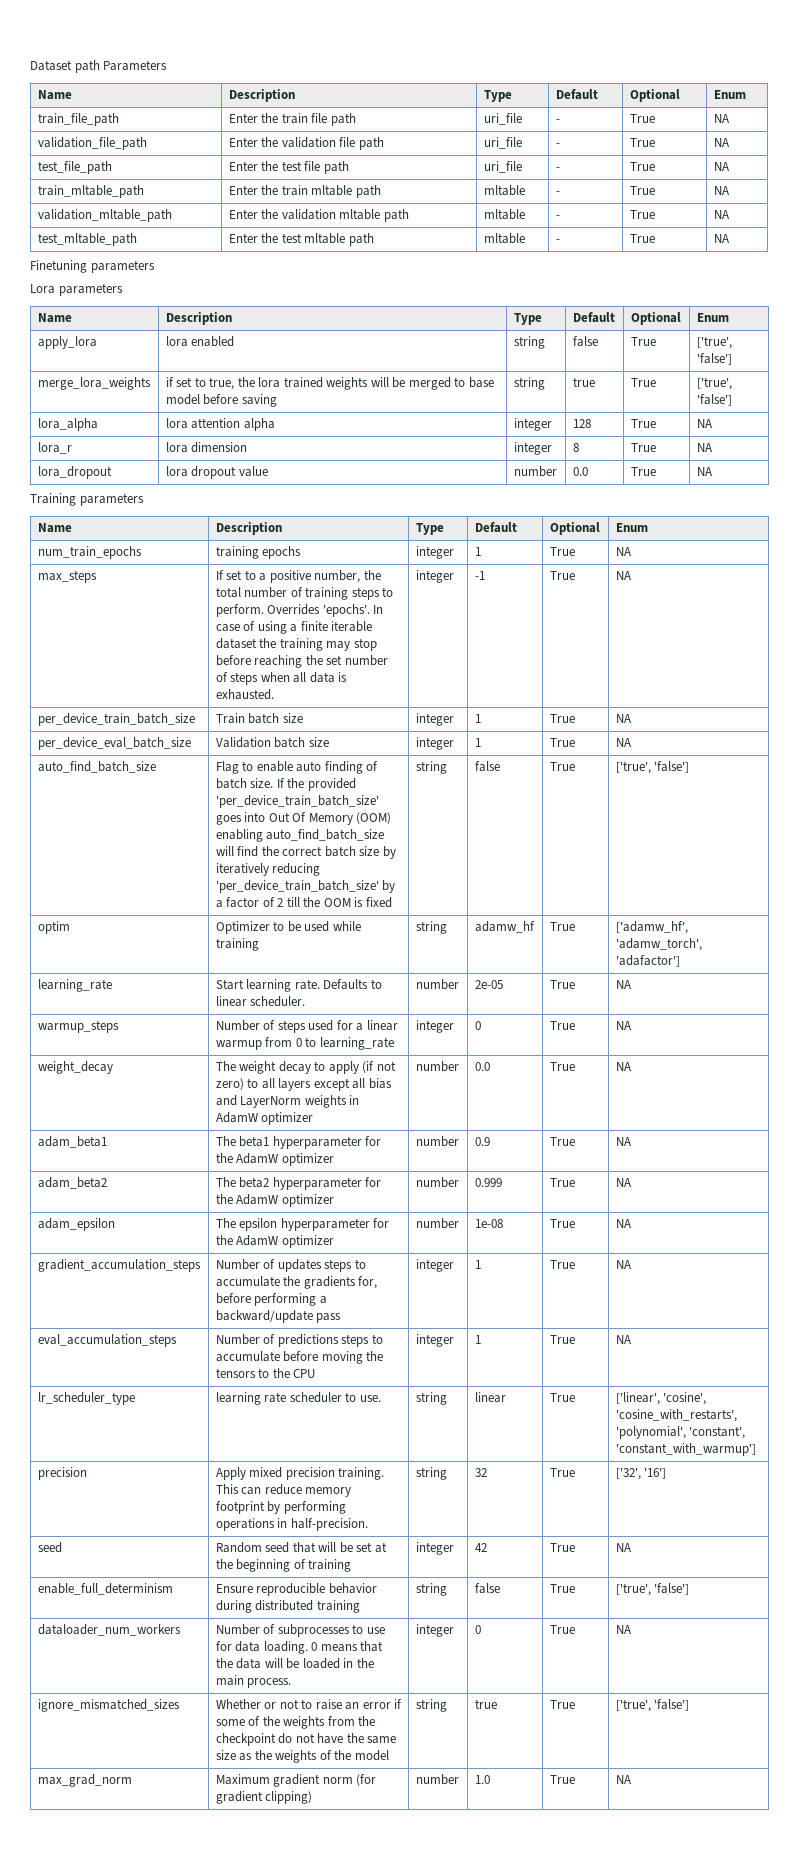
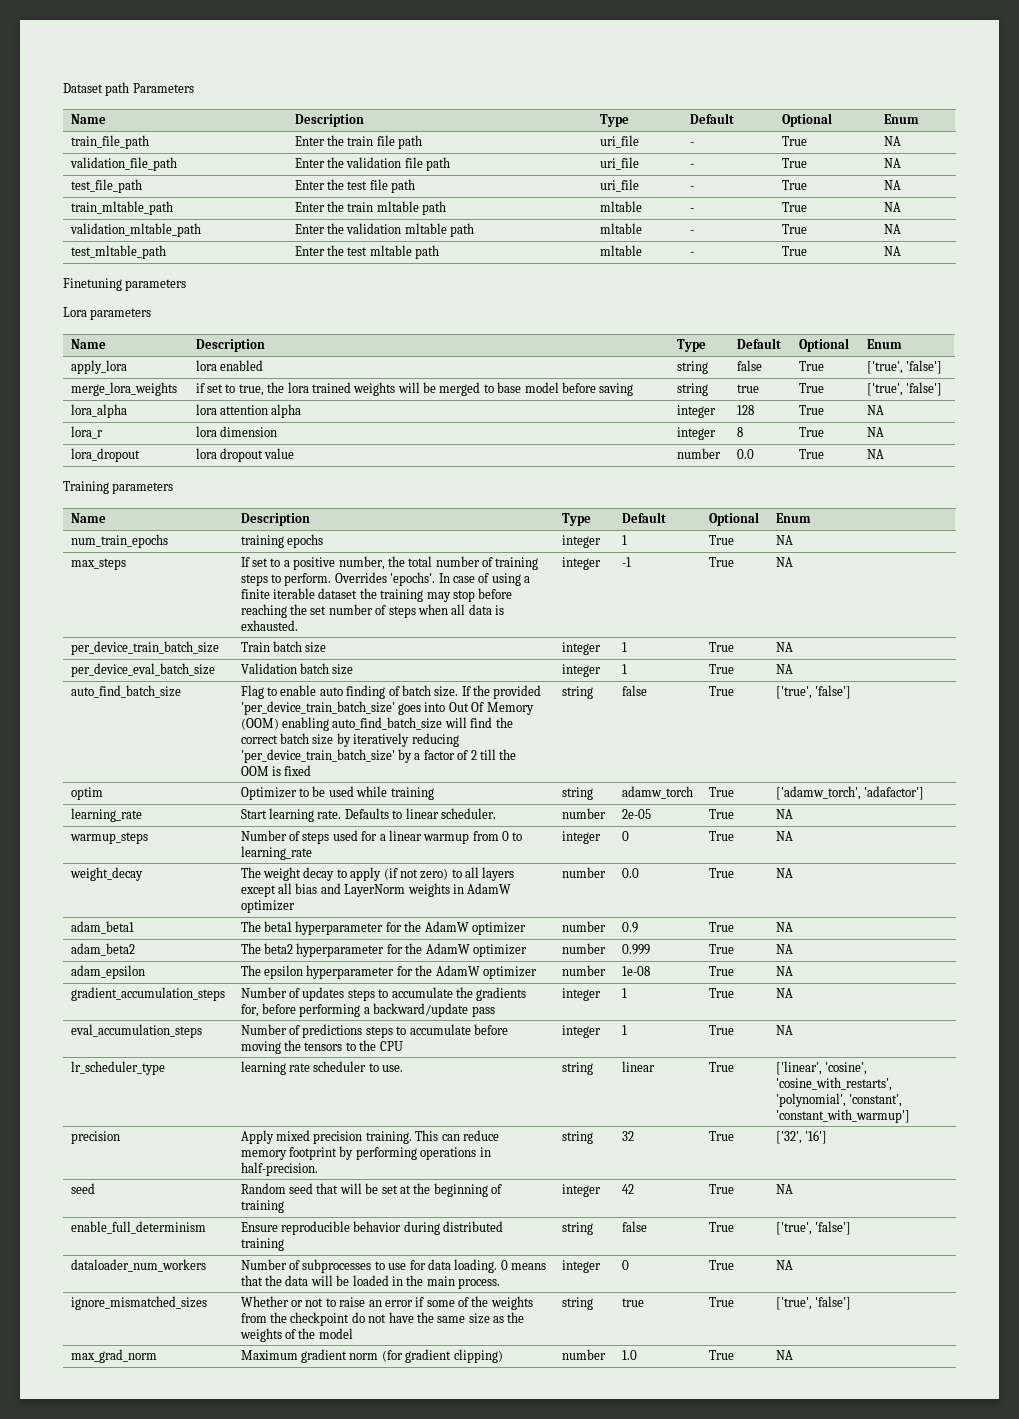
[474,921,535,933] [549,922,575,931] [615,921,688,934] [615,938,702,951] adamw_hf | True | ['adamw_hf', 'adamw_torch', -> [621,786,693,799] [708,787,734,797] [775,786,861,800] adamw_torch | True | ['adamw_torch',

